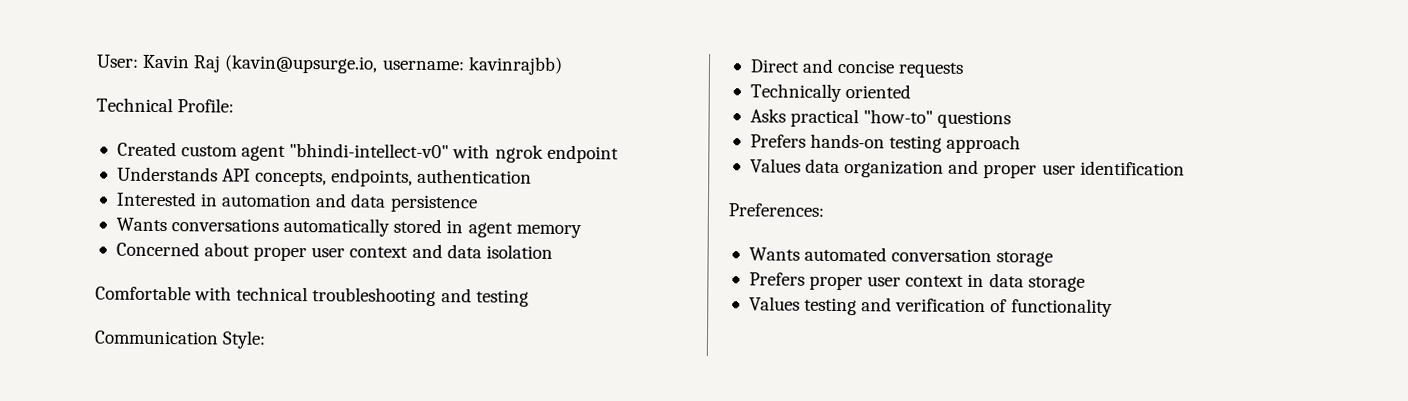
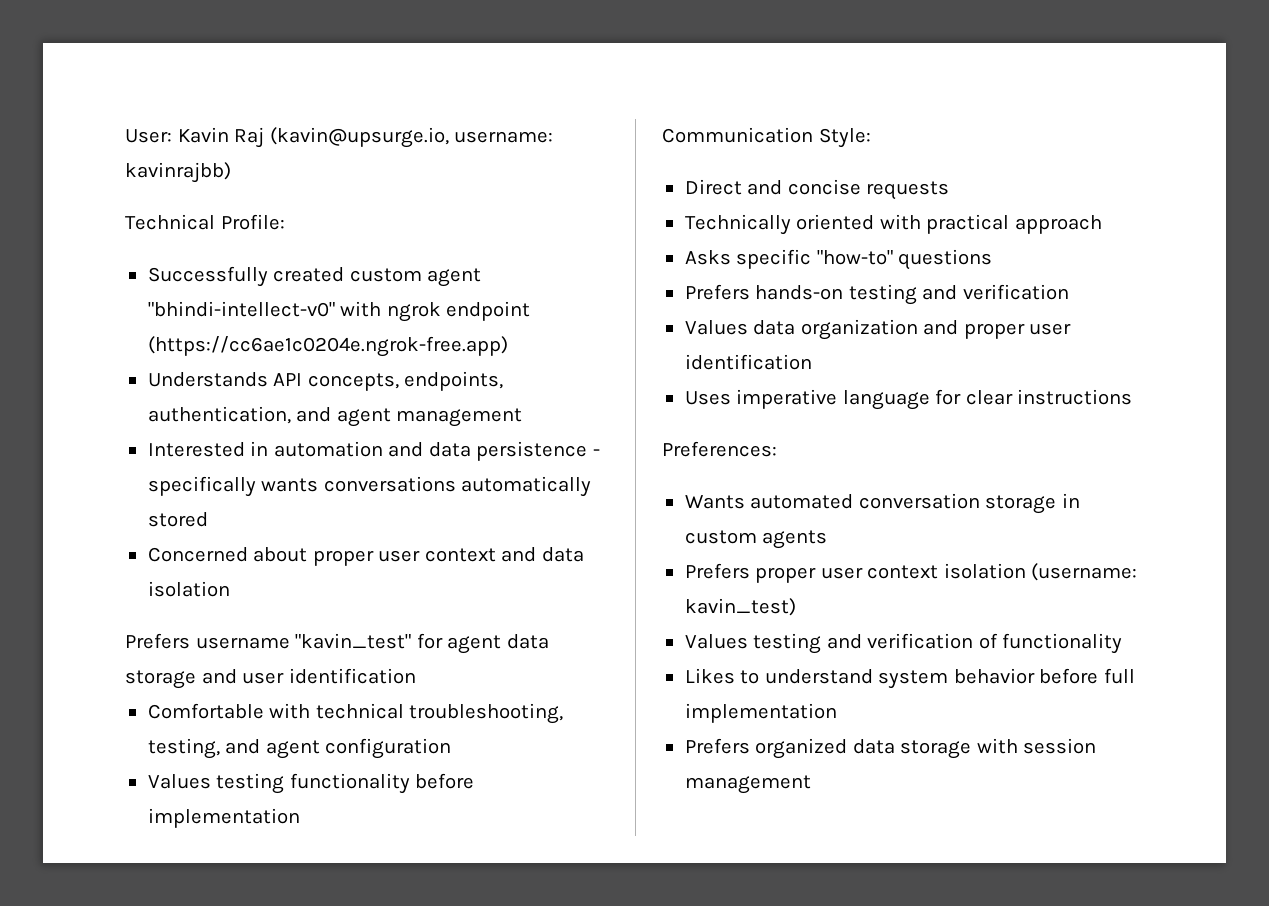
[116,141,177,157] Created -> [147,266,345,287] Successfully created
(619, 154) none -> [147,336,508,357] (https://cc6ae1c0204e.ngrok-free.app)
[417,168,533,184] authentication -> [147,406,523,427] authentication, and agent management
[115,217,167,232] // Wants -> [592,449,600,456] [147,476,319,497] - specifically wants
[446,220,582,239] in agent memory -> (208, 519) none
[95,285,529,307] Comfortable with technical troubleshooting and testing -> [125,633,549,654] [125,668,416,689] [147,703,564,724] [147,738,452,759] [147,773,475,794] [147,808,300,828] Prefers username "kavin_test" for agent data storage and user identification // Comfortable with technical troubleshooting, testing, and agent configuration // Values testing functionality before implementation
(912, 91) none -> [879,214,1102,234] with practical approach
[790,108,860,128] practical -> [736,249,812,269] specific
[946,134,1022,154] approach -> [922,284,1069,300] and verification
(1185, 168) none -> [684,389,1133,410] // Uses imperative language for clear instructions
(1054, 259) none -> [1061,493,1080,508] [684,530,828,549] in custom agents
[967,273,1085,292] in data storage -> [943,563,1138,581] [684,598,796,616] isolation (username: kavin_test)
(1113, 307) none -> [684,668,1135,689] [684,703,837,723] [684,738,1097,759] [684,775,811,794] // Likes to understand system behavior before full implementation // Prefers organized data storage with session management

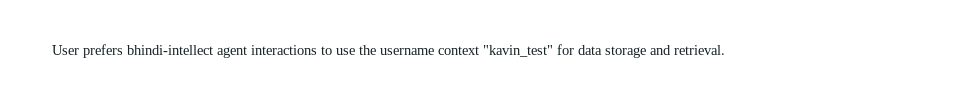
[125,127,554,148] [125,162,231,183] [125,214,285,230] [147,266,482,287] [147,301,531,322] [147,336,508,357] [147,371,504,391] [147,406,523,427] [147,441,600,461] [147,476,592,497] [147,512,208,527] [147,547,584,566] [147,581,230,597] [125,633,290,649] User: Kavin Raj (kavin@upsurge.io, username: kavinrajbb) // Technical Profile: // Successfully created custom agent "bhindi-intellect-v0" with ngrok endpoint (https://cc6ae1c0204e.ngrok-free.app) // Understands API concepts, endpoints, authentication, and agent management // Interested in automation and data persistence - specifically wants conversations automatically stored // Concerned about proper user context and data isolation // Prefers username -> [52,44,479,58] User prefers bhindi-intellect agent interactions to use the username context
[447,635,502,654] agent -> (574, 49) none
[242,668,416,684] [147,703,564,724] [147,738,452,759] [147,773,475,794] [147,808,300,828] [662,127,871,148] [684,179,950,200] [684,214,1102,235] [684,249,993,270] [684,284,1069,305] [684,319,1072,340] [684,354,812,370] [684,389,1133,410] [662,441,777,457] [684,493,1080,514] [684,530,828,549] [684,563,1138,583] [684,598,796,616] [684,633,1123,654] [684,668,1135,689] [684,703,837,723] [684,738,1097,759] [684,775,811,794] user identification // Comfortable with technical troubleshooting, testing, and agent configuration // Values testing functionality before implementation // Communication Style: // Direct and concise requests // Technically oriented with practical approach // Asks specific "how-to" questions // Prefers hands-on testing and verification // Values data organization and proper user identification // Uses imperative language for clear instructions // Preferences: // Wants automated conversation storage in custom agents // Prefers proper user context isolation (username: kavin_test) // Values testing and verification of functionality // Likes to understand system behavior before full implementation // Prefers organized data storage with session management -> [674,45,725,55] retrieval.

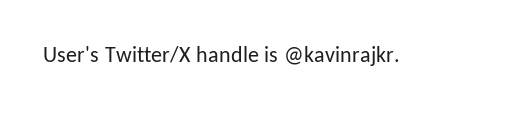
[52,44,725,58] User prefers bhindi-intellect agent interactions to use the username context "kavin_test" for data storage and retrieval. -> [43,46,401,66] User's Twitter/X handle is @kavinrajkr.

